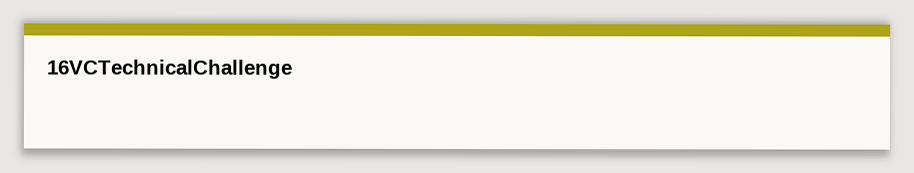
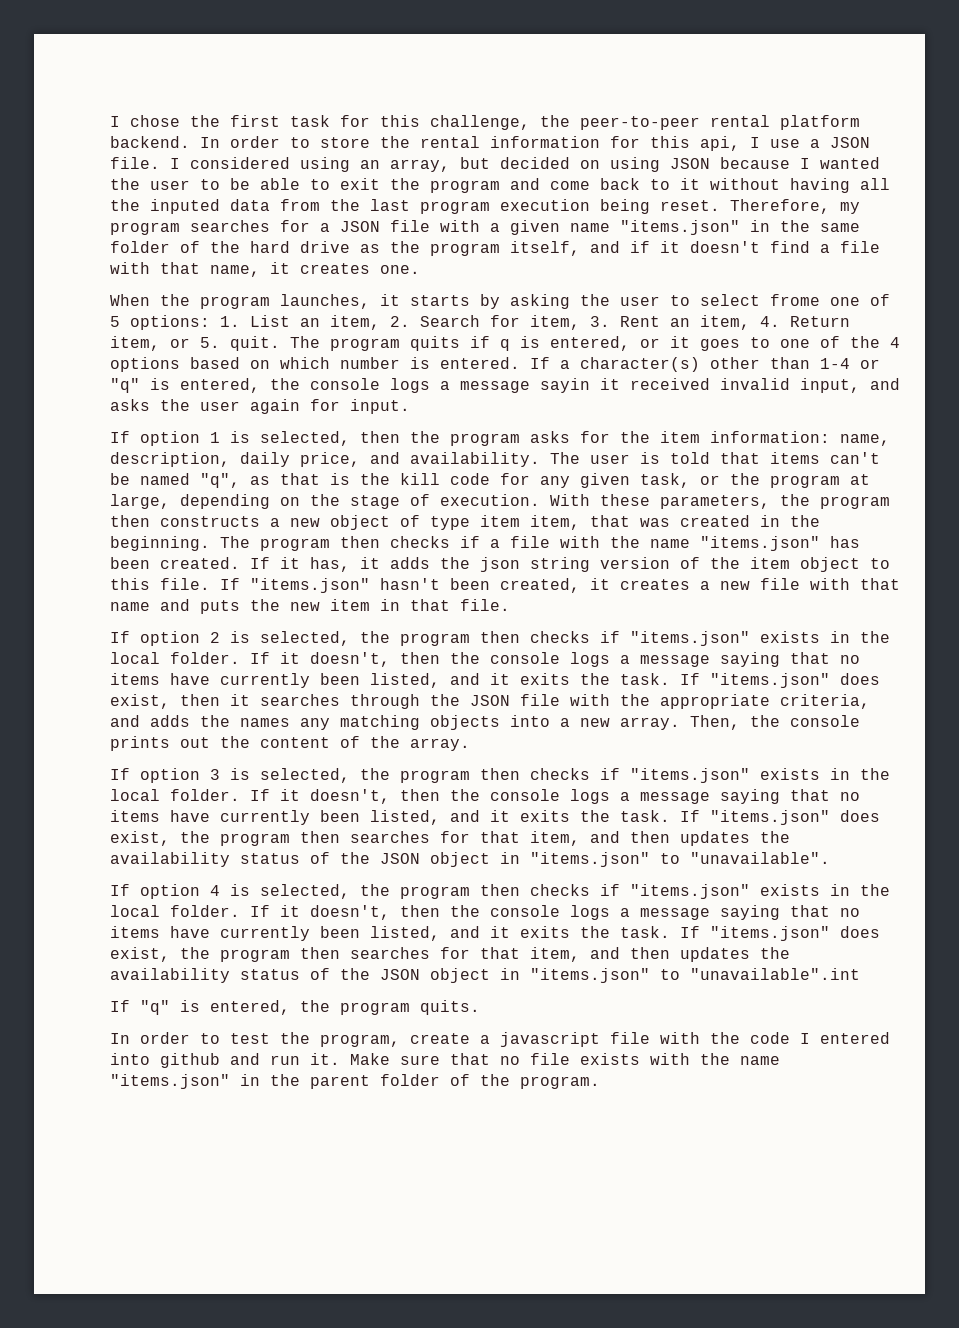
[47,59,293,79] 16VCTechnicalChallenge -> [110,115,860,130] [110,136,870,151] [110,157,880,172] [110,178,890,193] [110,199,860,214] [110,220,860,235] [110,241,880,256] [110,262,420,277] [110,294,890,309] [110,315,850,330] [110,336,900,351] [110,357,880,372] [110,378,900,393] [110,399,410,414] [110,431,890,446] [110,452,880,467] [110,473,870,488] [110,494,890,509] [110,515,820,530] [110,536,860,551] [110,557,890,572] [110,578,900,593] [110,599,510,614] [110,631,890,646] [110,652,860,667] [110,673,880,688] [110,694,870,709] [110,715,860,730] [110,736,470,751] [110,768,890,783] [110,789,860,804] [110,810,880,825] [110,831,790,846] [110,852,830,867] [110,884,890,899] [110,905,860,920] [110,926,880,941] [110,947,790,962] [110,968,860,983] [110,1000,480,1015] [110,1032,890,1047] [110,1053,780,1068] [110,1074,600,1089] I chose the first task for this challenge, the peer-to-peer rental platform backend. In order to store the rental information for this api, I use a JSON file. I considered using an array, but decided on using JSON because I wanted the user to be able to exit the program and come back to it without having all the inputed data from the last program execution being reset. Therefore, my program searches for a JSON file with a given name "items.json" in the same folder of the hard drive as the program itself, and if it doesn't find a file with that name, it creates one. // When the program launches, it starts by asking the user to select frome one of 5 options: 1. List an item, 2. Search for item, 3. Rent an item, 4. Return item, or 5. quit. The program quits if q is entered, or it goes to one of the 4 options based on which number is entered. If a character(s) other than 1-4 or "q" is entered, the console logs a message sayin it received invalid input, and asks the user again for input. // If option 1 is selected, then the program asks for the item information: name, description, daily price, and availability. The user is told that items can't be named "q", as that is the kill code for any given task, or the program at large, depending on the stage of execution. With these parameters, the program then constructs a new object of type item item, that was created in the beginning. The program then checks if a file with the name "items.json" has been created. If it has, it adds the json string version of the item object to this file. If "items.json" hasn't been created, it creates a new file with that name and puts the new item in that file. // If option 2 is selected, the program then checks if "items.json" exists in the local folder. If it doesn't, then the console logs a message saying that no items have currently been listed, and it exits the task. If "items.json" does exist, then it searches through the JSON file with the appropriate criteria, and adds the names any matching objects into a new array. Then, the console prints out the content of the array. // If option 3 is selected, the program then checks if "items.json" exists in the local folder. If it doesn't, then the console logs a message saying that no items have currently been listed, and it exits the task. If "items.json" does exist, the program then searches for that item, and then updates the availability status of the JSON object in "items.json" to "unavailable". // If option 4 is selected, the program then checks if "items.json" exists in the local folder. If it doesn't, then the console logs a message saying that no items have currently been listed, and it exits the task. If "items.json" does exist, the program then searches for that item, and then updates the availability status of the JSON object in "items.json" to "unavailable".int // If "q" is entered, the program quits. // In order to test the program, create a javascript file with the code I entered into github and run it. Make sure that no file exists with the name "items.json" in the parent folder of the program.

